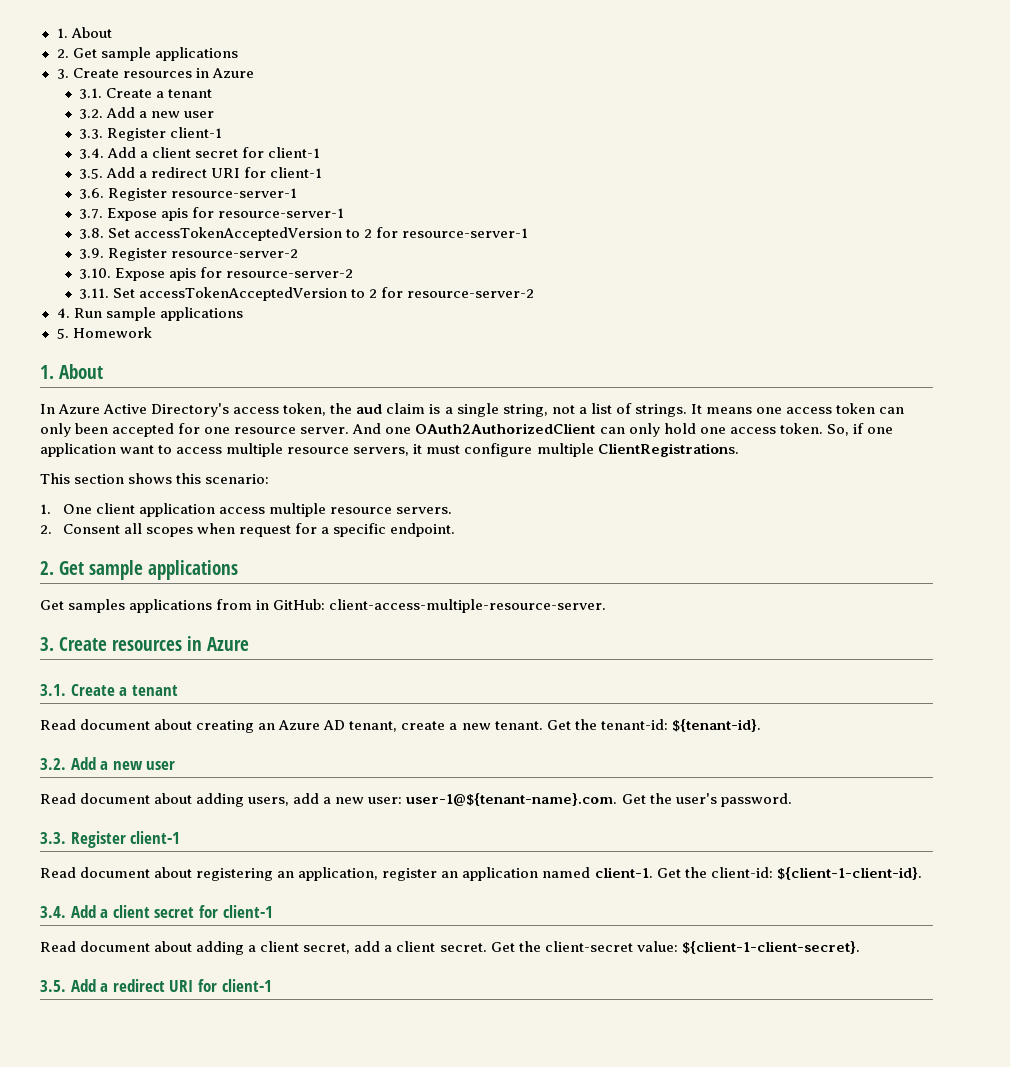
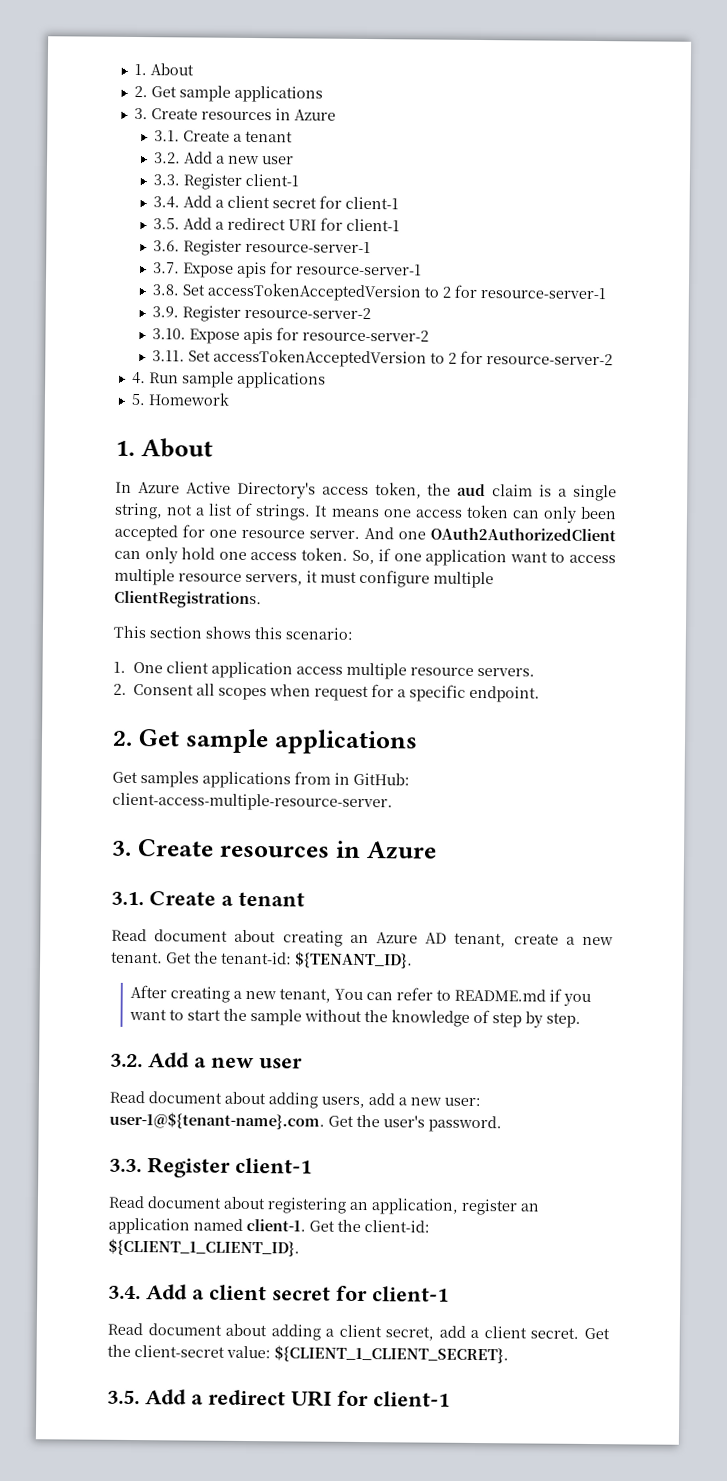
[671,719,761,732] ${tenant-id}. -> [295,951,413,969] [129,984,591,1006] [128,1008,581,1028] ${TENANT_ID}. // After creating a new tenant, You can refer to README.md if you want to start the sample without the knowledge of step by step.
[776,867,922,880] ${client-1-client-id}. -> [108,1238,300,1257] ${CLIENT_1_CLIENT_ID}.
[681,941,860,954] ${client-1-client-secret}. -> [274,1345,509,1364] ${CLIENT_1_CLIENT_SECRET}.

